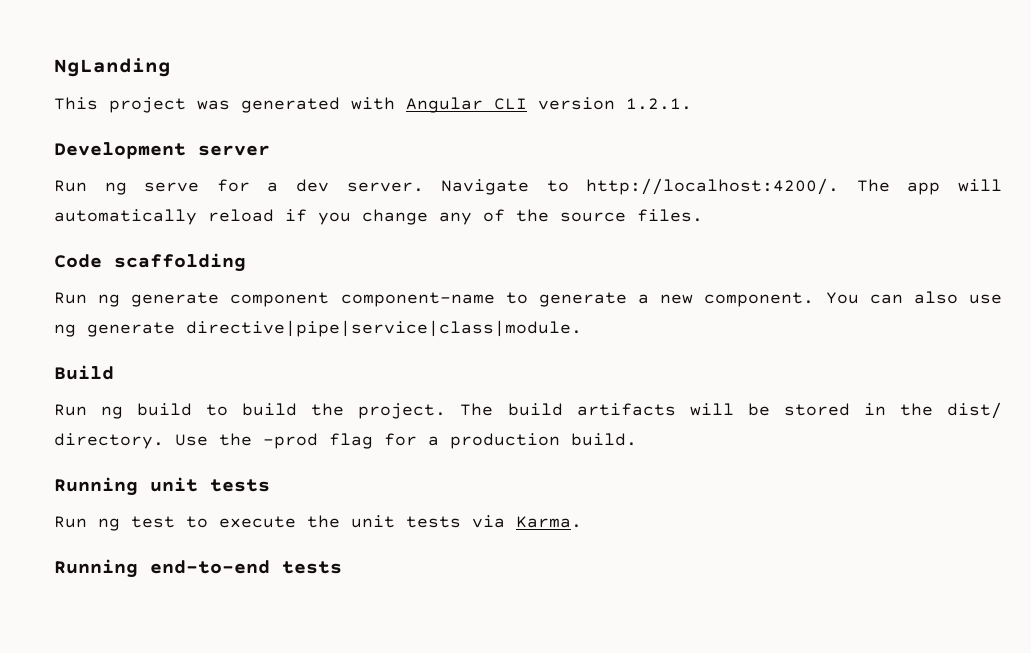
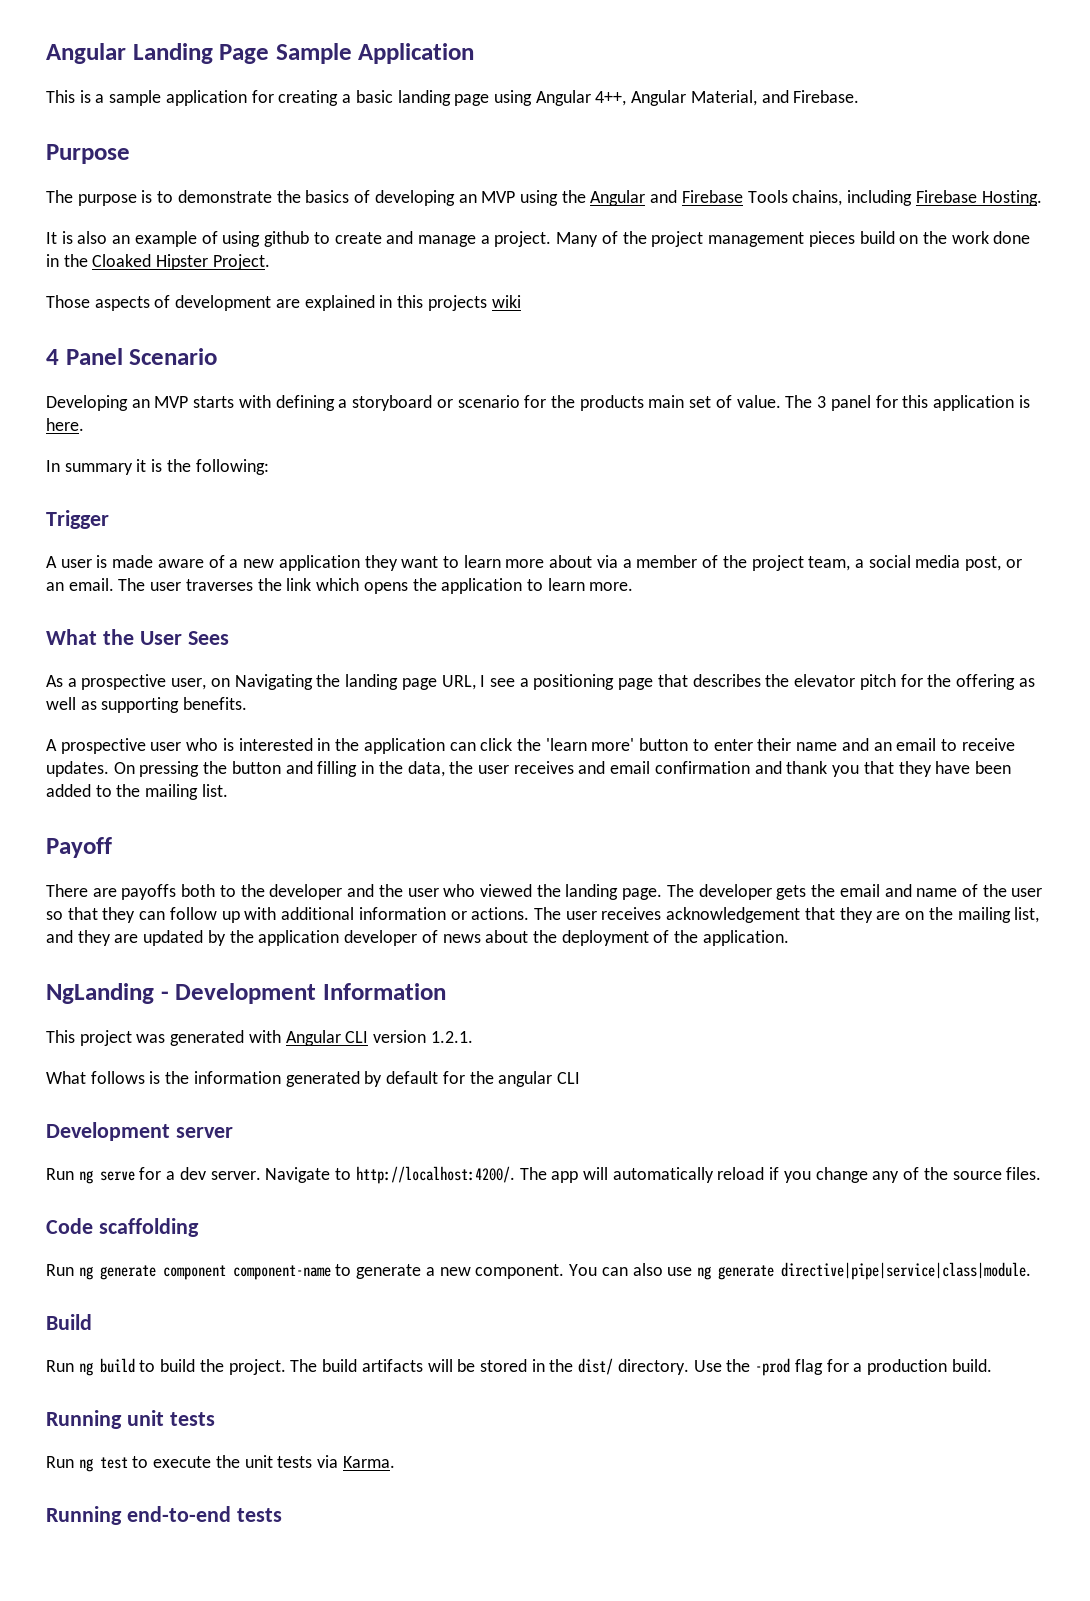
[54,58,171,77] NgLanding -> [46,43,475,64] [46,90,860,106] [46,144,130,164] [46,190,1042,206] [46,231,1031,247] [46,254,270,270] [46,295,521,311] [46,348,218,365] [46,395,1030,411] [46,418,84,431] [46,459,269,475] [46,510,109,529] [46,555,1022,571] [46,578,634,594] [46,629,229,645] [46,674,1035,690] [46,697,248,713] [46,738,1015,754] [46,761,1011,777] [46,784,228,800] [46,837,112,858] [46,884,1043,900] [46,907,1040,923] [46,930,789,946] [46,983,446,1004] Angular Landing Page Sample Application // This is a sample application for creating a basic landing page using Angular 4++, Angular Material, and Firebase. // Purpose // The purpose is to demonstrate the basics of developing an MVP using the Angular and Firebase Tools chains, including Firebase Hosting. // It is also an example of using github to create and manage a project. Many of the project management pieces build on the work done in the Cloaked Hipster Project. // Those aspects of development are explained in this projects wiki // 4 Panel Scenario // Developing an MVP starts with defining a storyboard or scenario for the products main set of value. The 3 panel for this application is here. // In summary it is the following: // Trigger // A user is made aware of a new application they want to learn more about via a member of the project team, a social media post, or an email. The user traverses the link which opens the application to learn more. // What the User Sees // As a prospective user, on Navigating the landing page URL, I see a positioning page that describes the elevator pitch for the offering as well as supporting benefits. // A prospective user who is interested in the application can click the 'learn more' button to enter their name and an email to receive updates. On pressing the button and filling in the data, the user receives and email confirmation and thank you that they have been added to the mailing list. // Payoff // There are payoffs both to the developer and the user who viewed the landing page. The developer gets the email and name of the user so that they can follow up with additional information or actions. The user receives acknowledgement that they are on the mailing list, and they are updated by the application developer of news about the deployment of the application. // NgLanding - Development Information
(692, 104) none -> [46,1071,580,1087] // What follows is the information generated by default for the angular CLI

